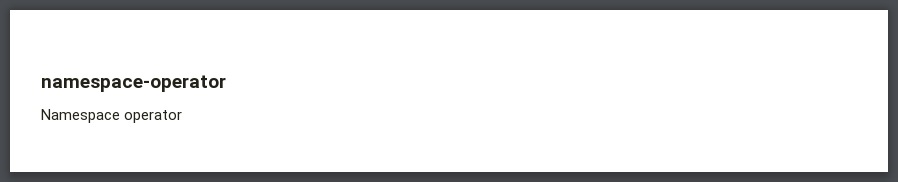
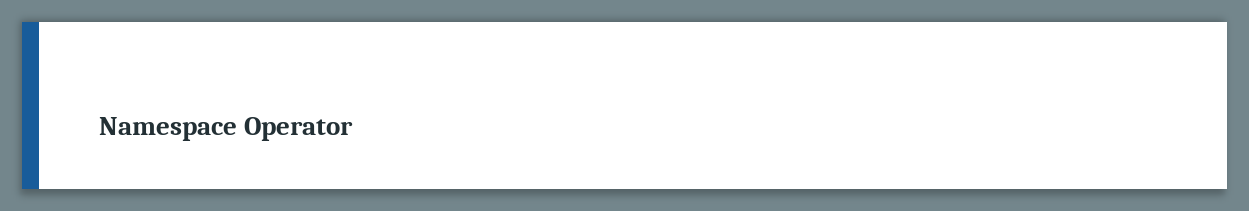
[41,75,226,92] [41,109,183,123] namespace-operator // Namespace operator -> [99,117,354,141] Namespace Operator

